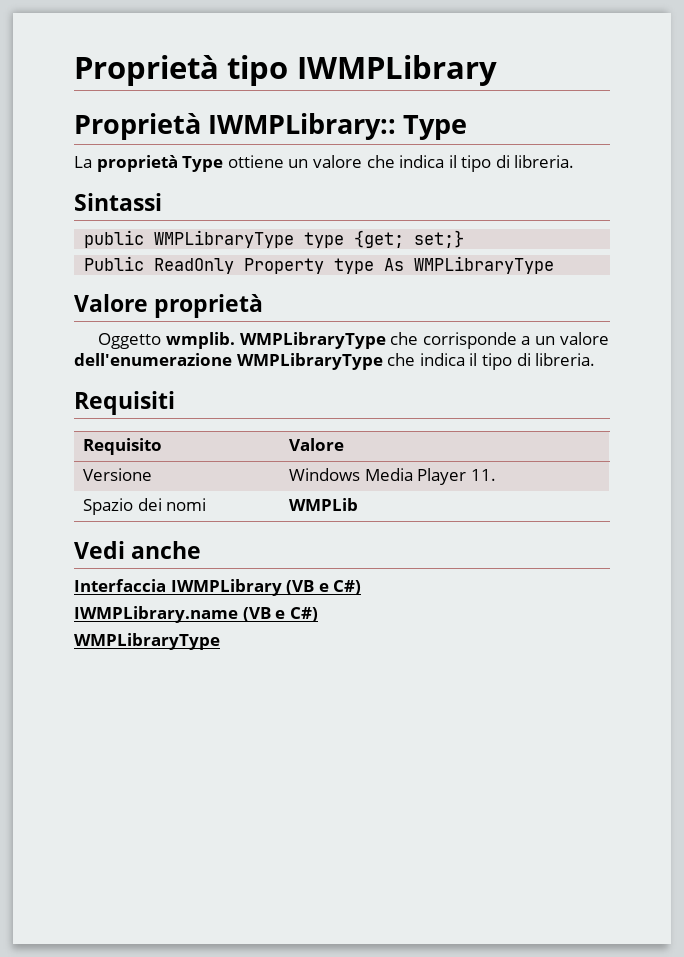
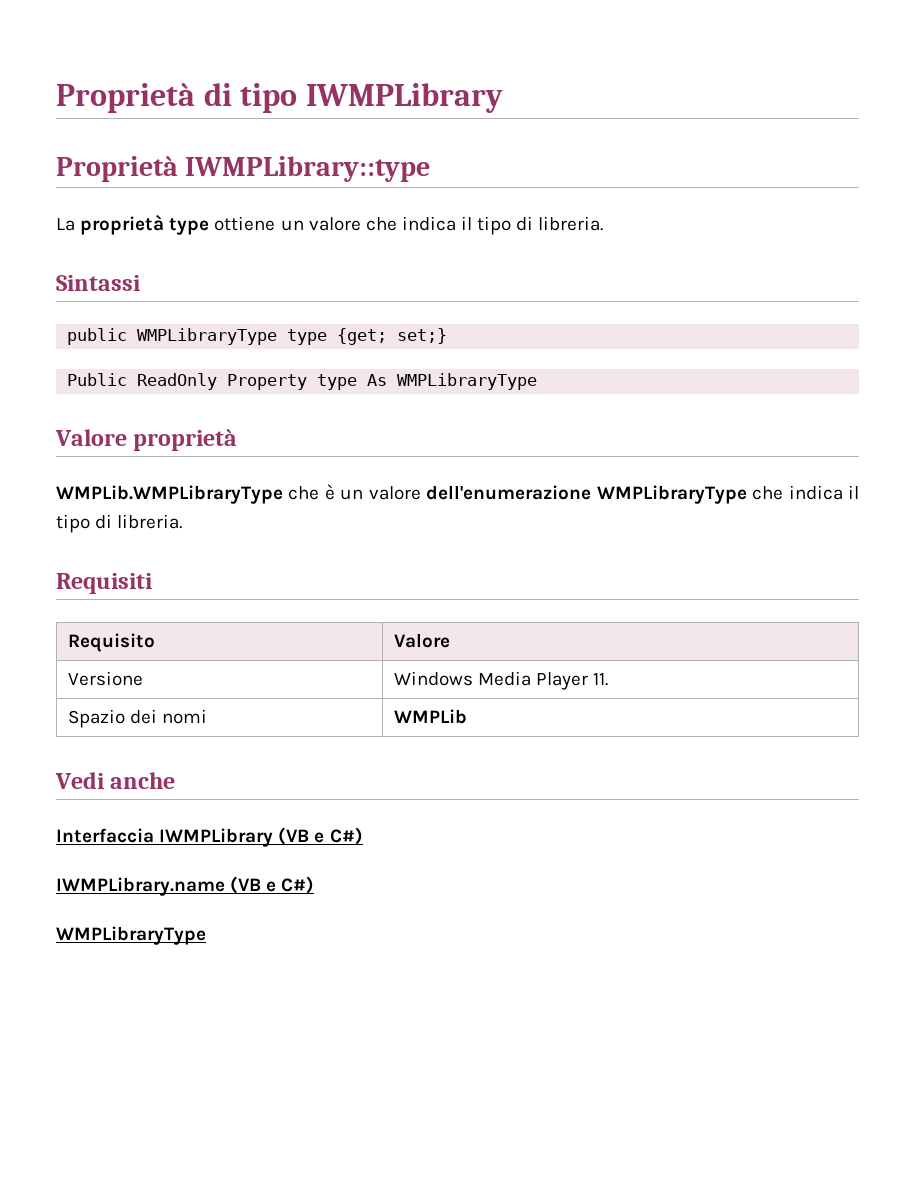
[74,55,219,86] Proprietà -> [56,83,232,113] Proprietà di
[208,113,468,140] IWMPLibrary:: Type -> [185,156,431,182] IWMPLibrary::type
[182,156,224,172] Type -> [169,218,210,235] type
[98,332,531,349] Oggetto wmplib. WMPLibraryType che corrisponde a -> [56,484,335,504] WMPLib.WMPLibraryType che è

